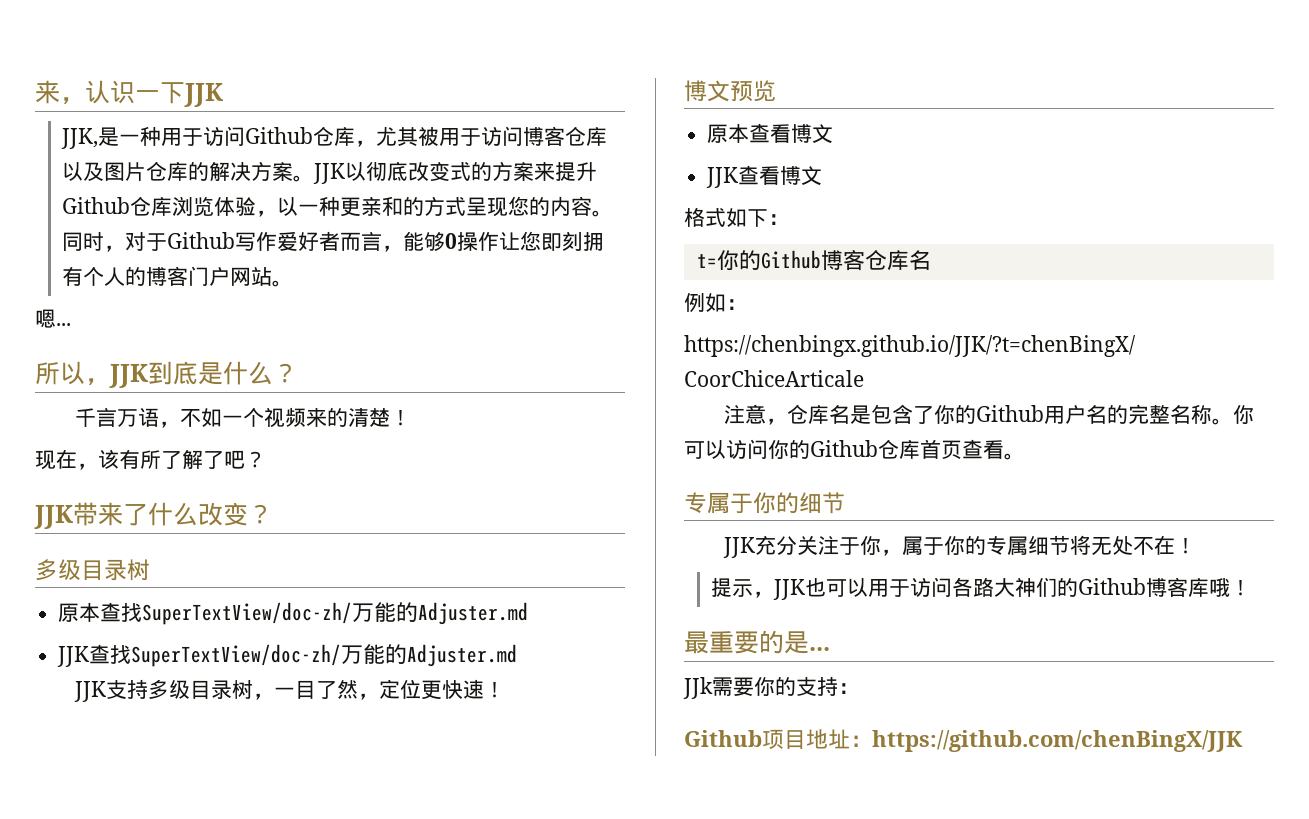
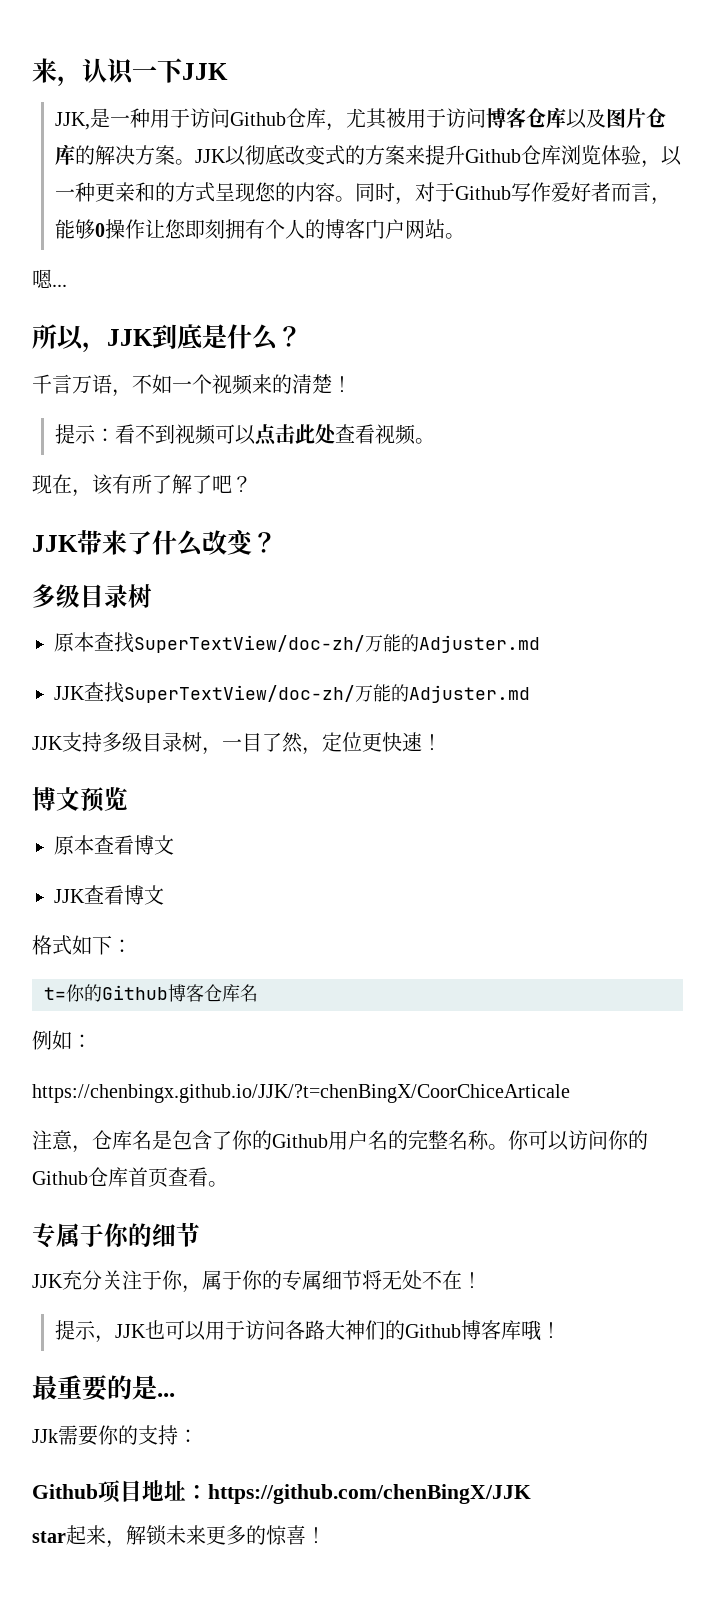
(411, 417) none -> [54,424,435,446] // 提示：看不到视频可以点击此处查看视频。
(1243, 741) none -> [32,1525,326,1548] // star起来，解锁未来更多的惊喜！

